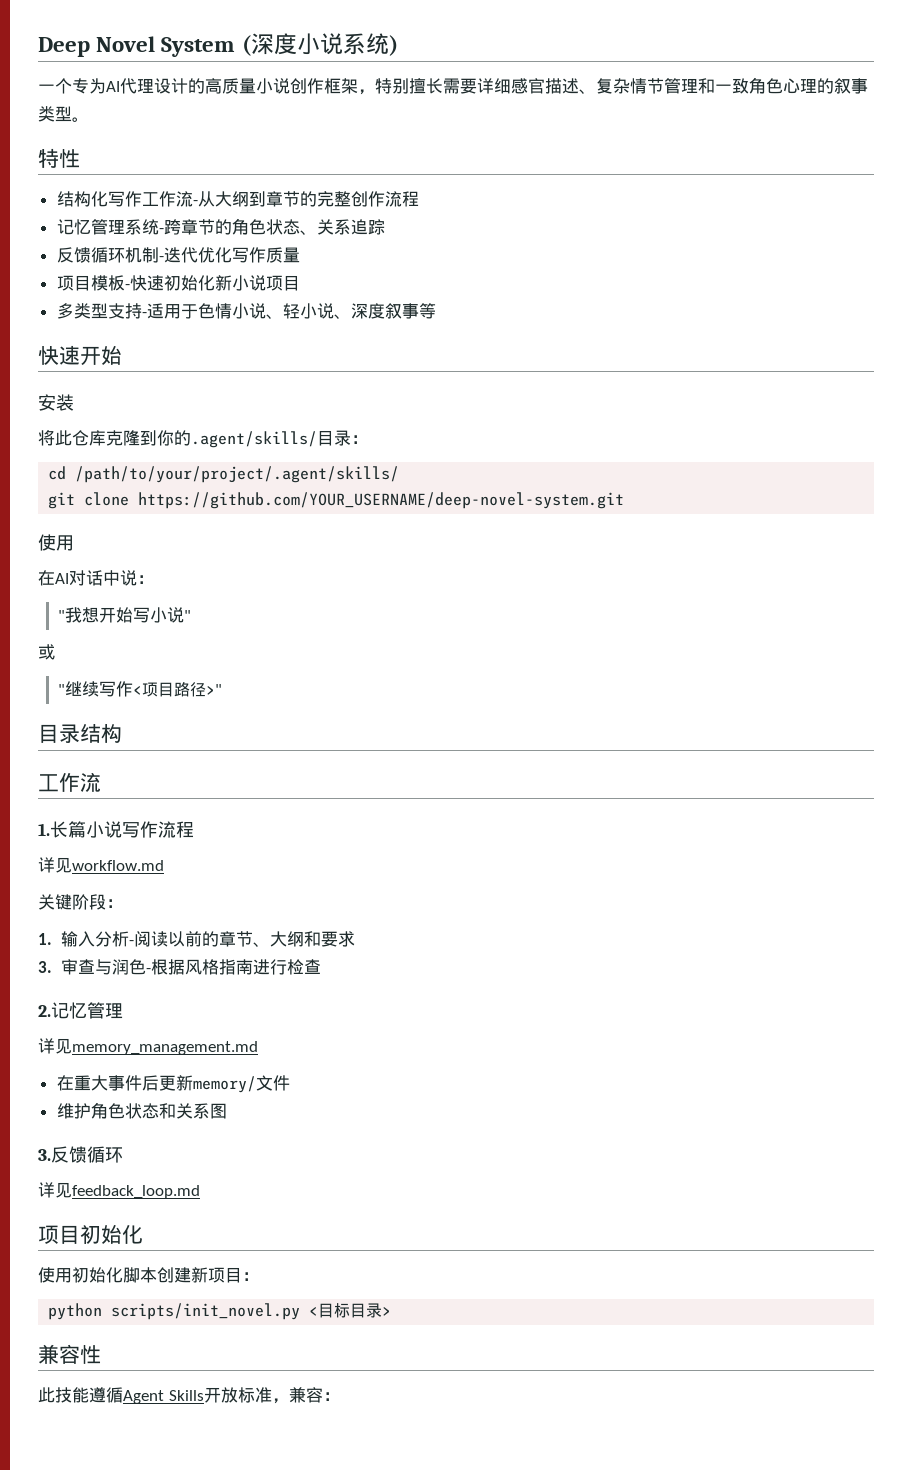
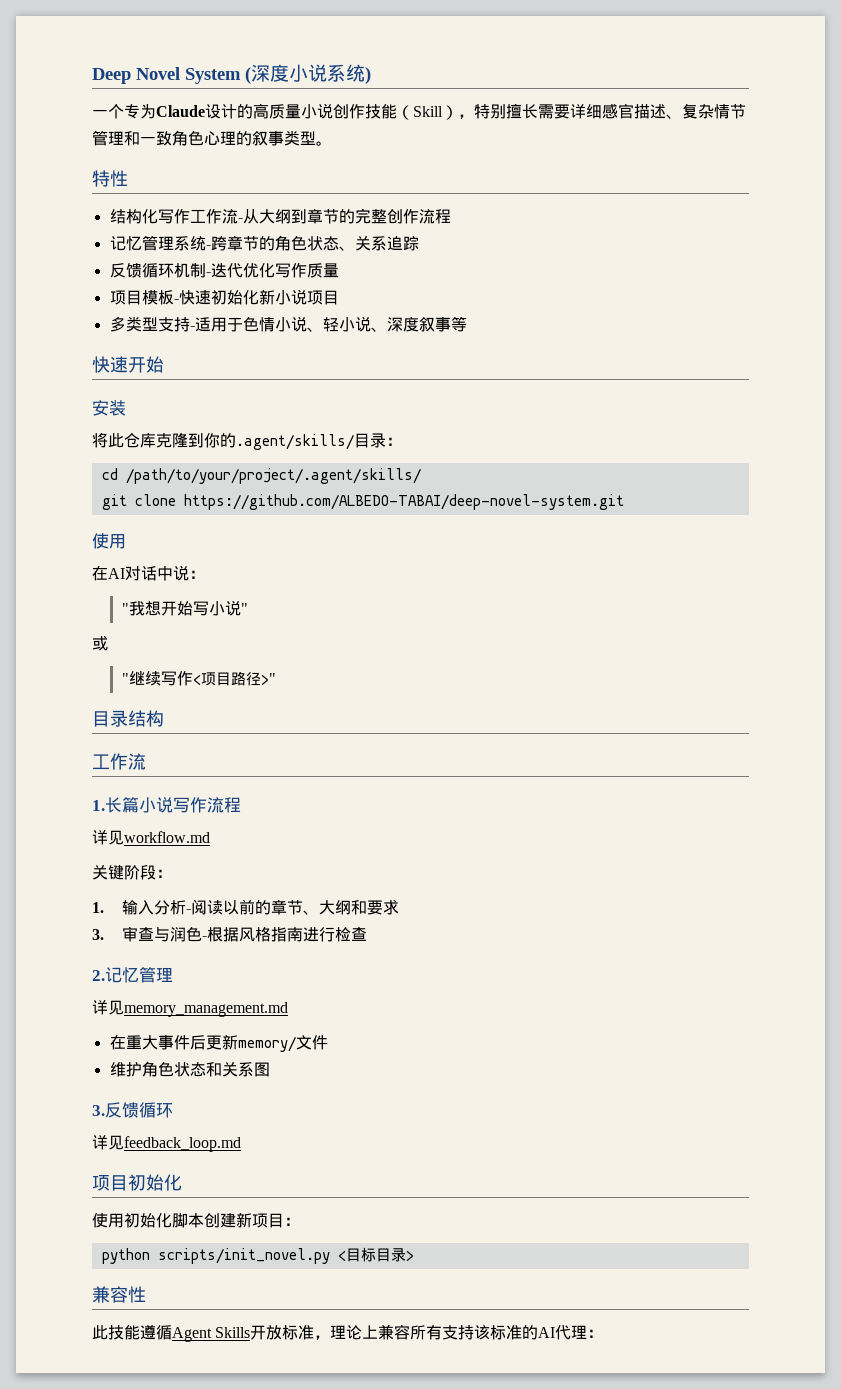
[106,78,154,94] AI代理 -> [156,105,205,117] Claude
[324,78,358,94] 框架 -> [365,104,458,120] 技能（Skill）
[138,492,625,509] https://github.com/YOUR_USERNAME/deep-novel-system.git -> [183,494,624,510] https://github.com/ALBEDO-TABAI/deep-novel-system.git
[288,1387,323,1403] 兼容 -> [330,1324,588,1340] 理论上兼容所有支持该标准的AI代理

